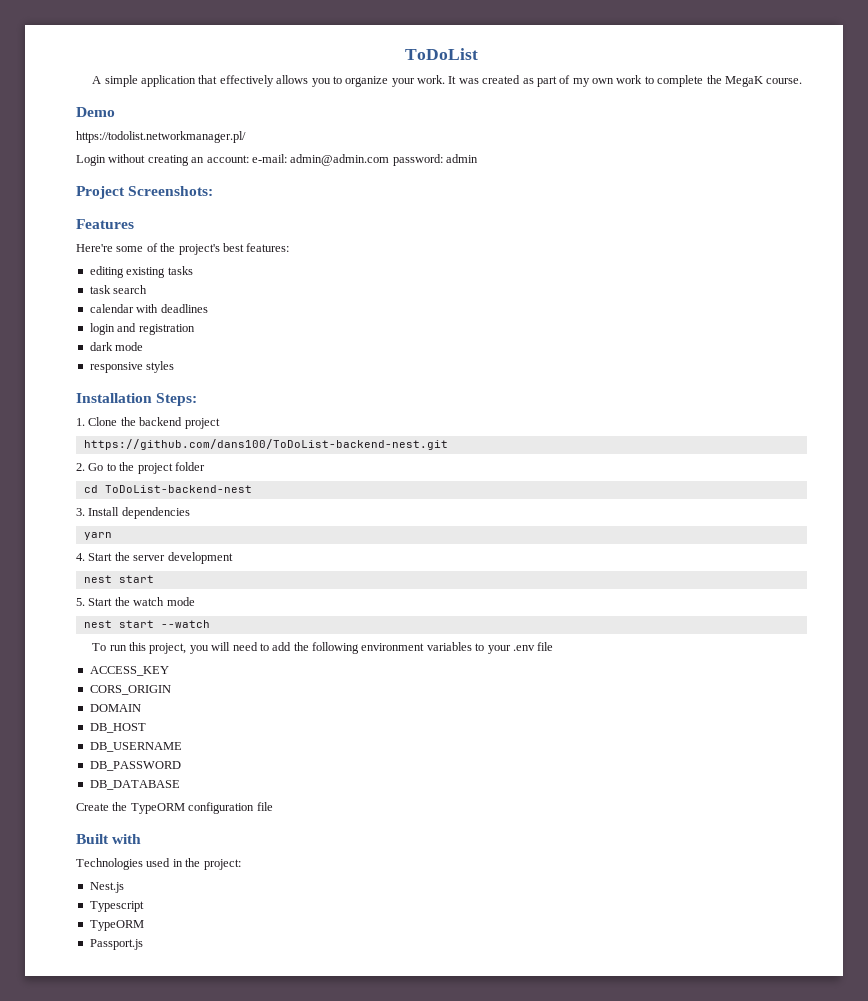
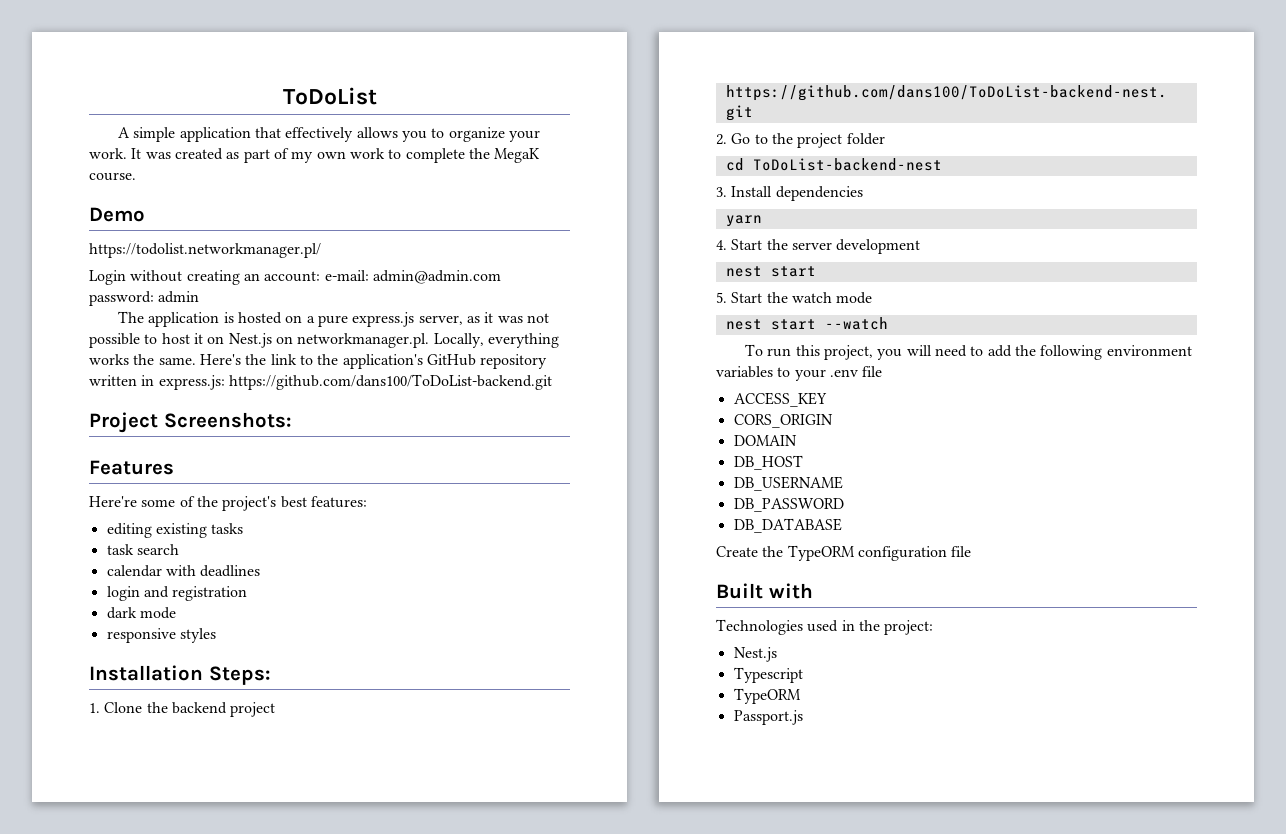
(478, 158) none -> [118,311,549,327] [89,333,559,348] [89,354,548,369] [89,374,552,390] // The application is hosted on a pure express.js server, as it was not possible to host it on Nest.js on networkmanager.pl. Locally, everything works the same. Here's the link to the application's GitHub repository written in express.js: https://github.com/dans100/ToDoList-backend.git

